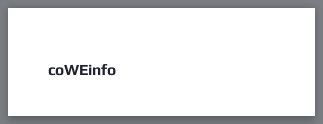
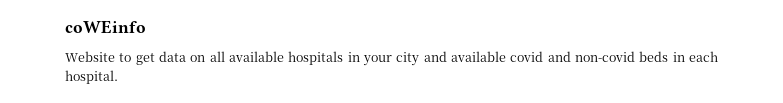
(116, 70) none -> [65,51,718,66] [65,70,118,84] // Website to get data on all available hospitals in your city and available covid and non-covid beds in each hospital.

